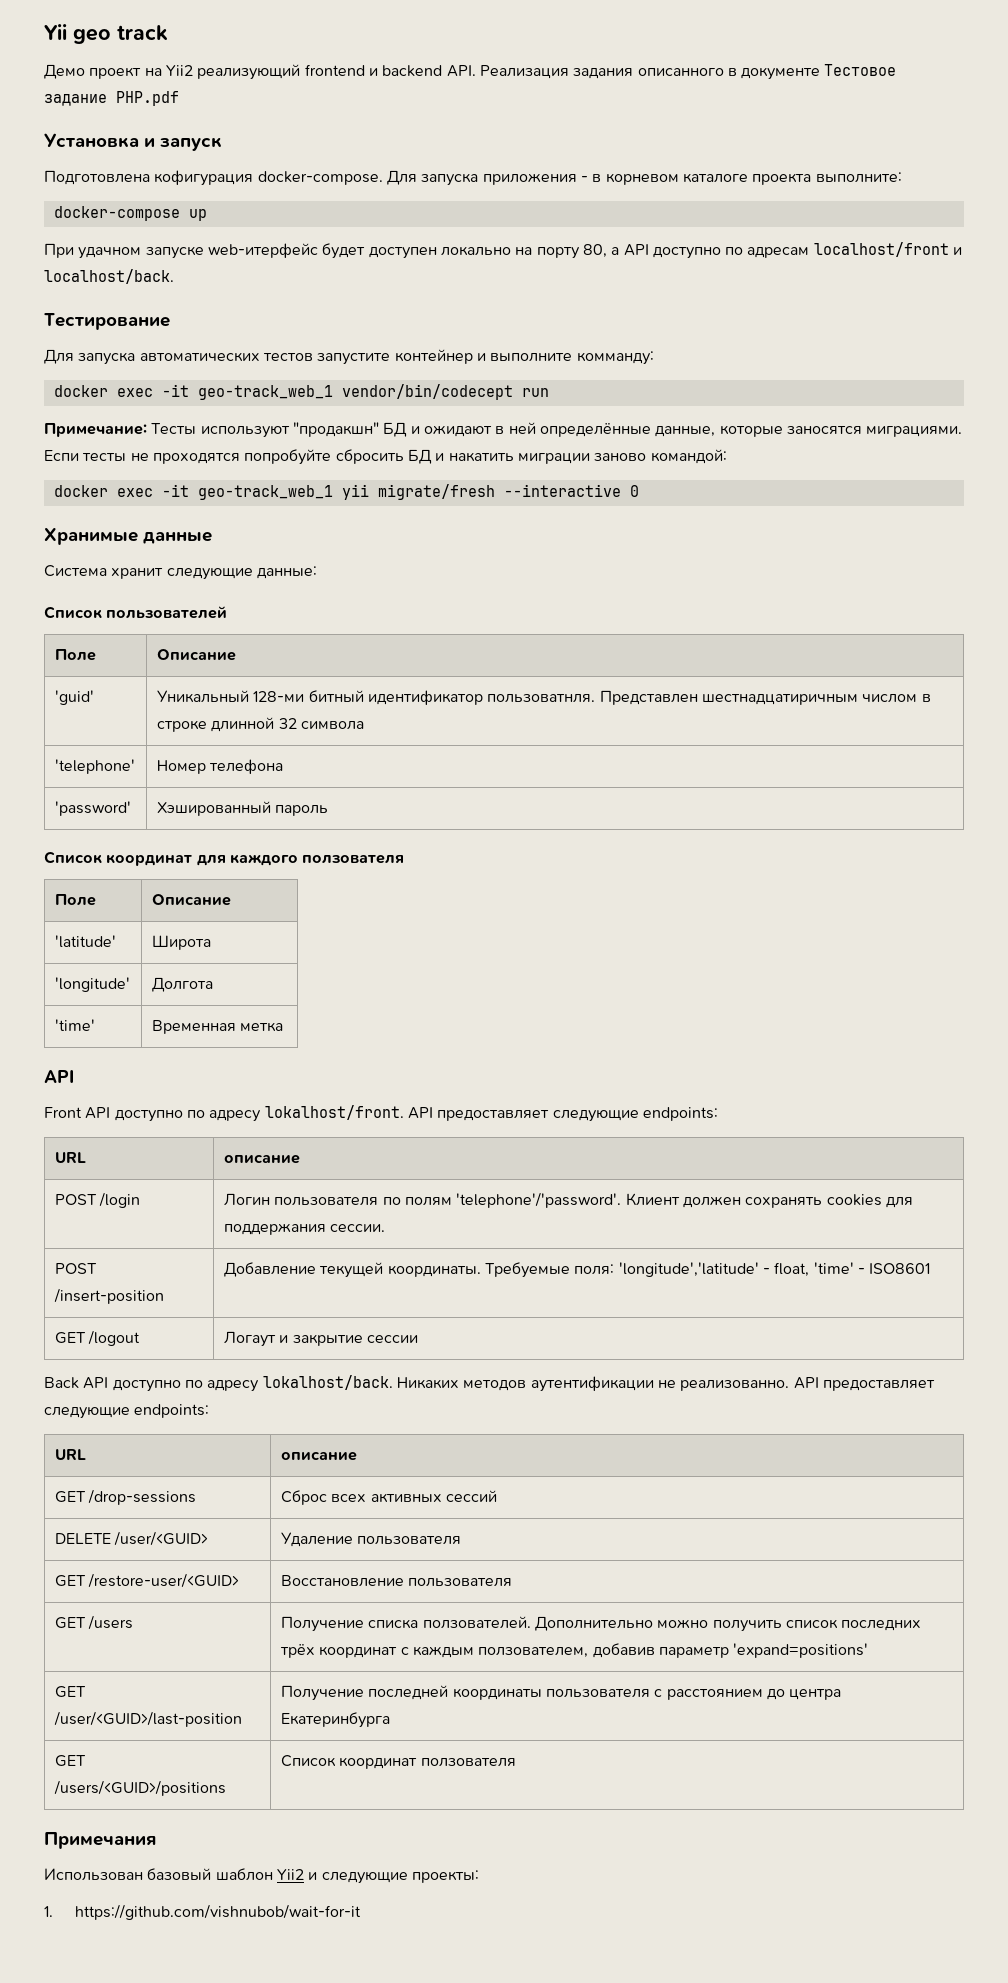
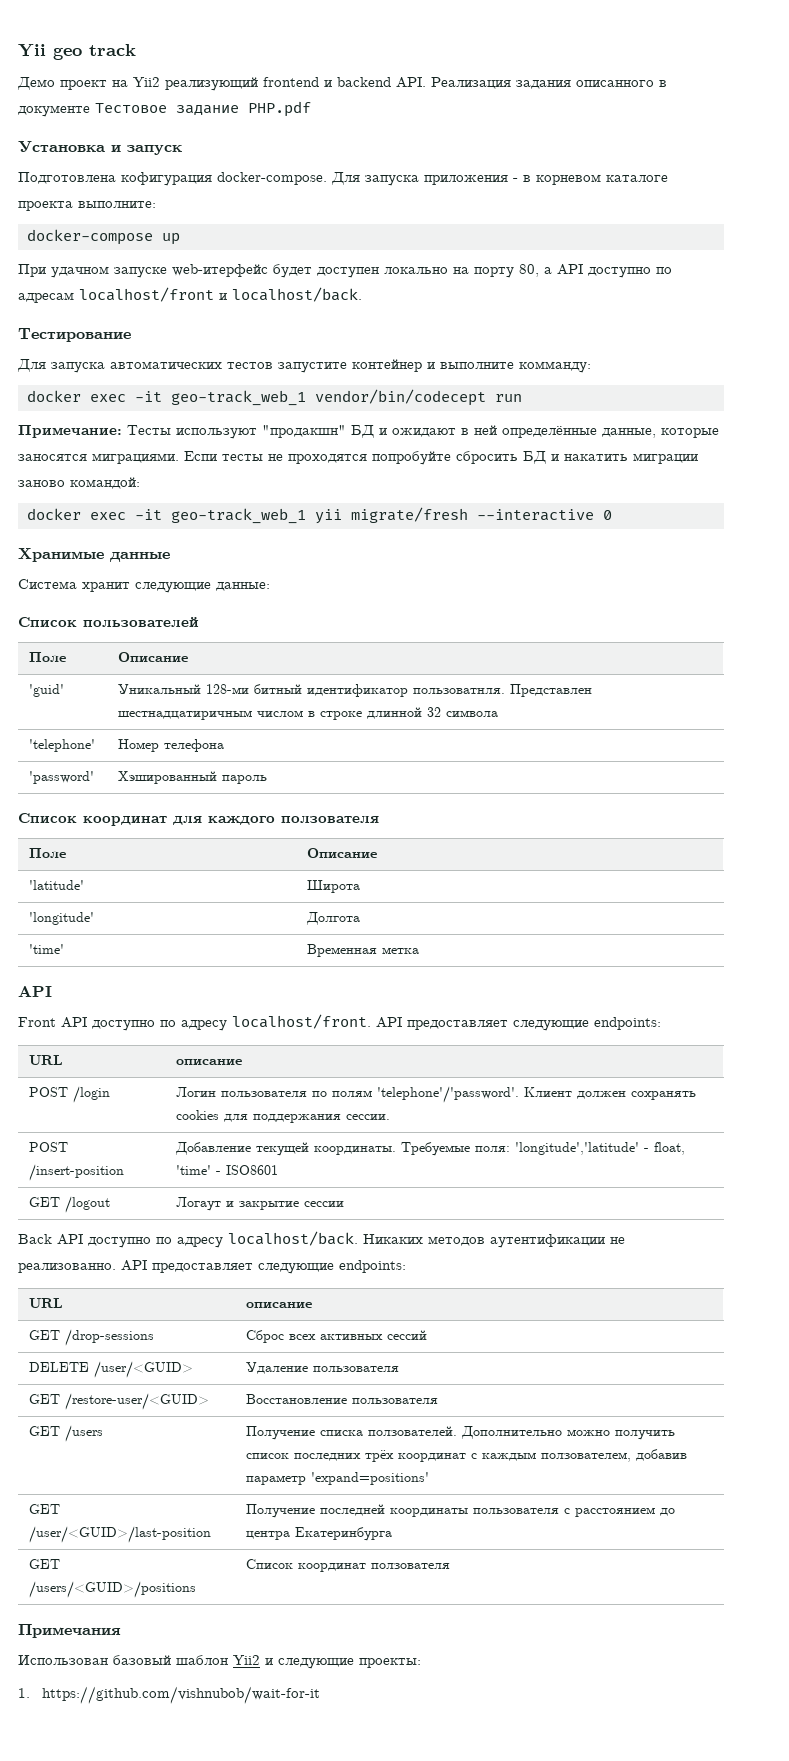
[264,1105,404,1120] lokalhost/front. -> [232,1014,371,1029] localhost/front.
[262,1375,393,1390] lokalhost/back. -> [228,1231,358,1246] localhost/back.

